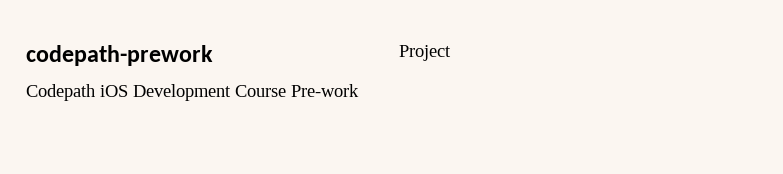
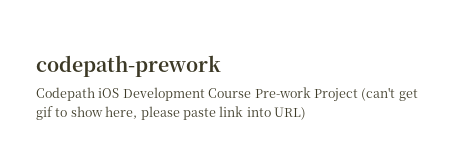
(451, 53) none -> [361,87,418,101] [36,106,306,120] (can't get gif to show here, please paste link into URL)

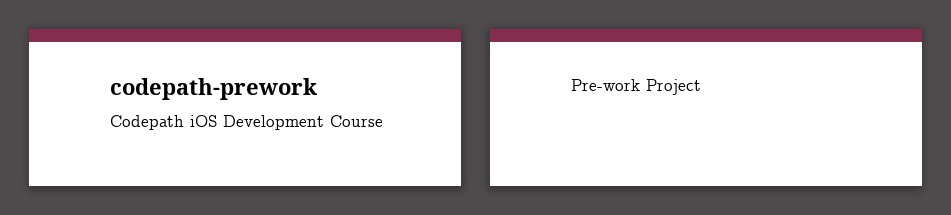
[361,87,418,101] [36,106,306,120] (can't get gif to show here, please paste link into URL) -> (701, 87) none

